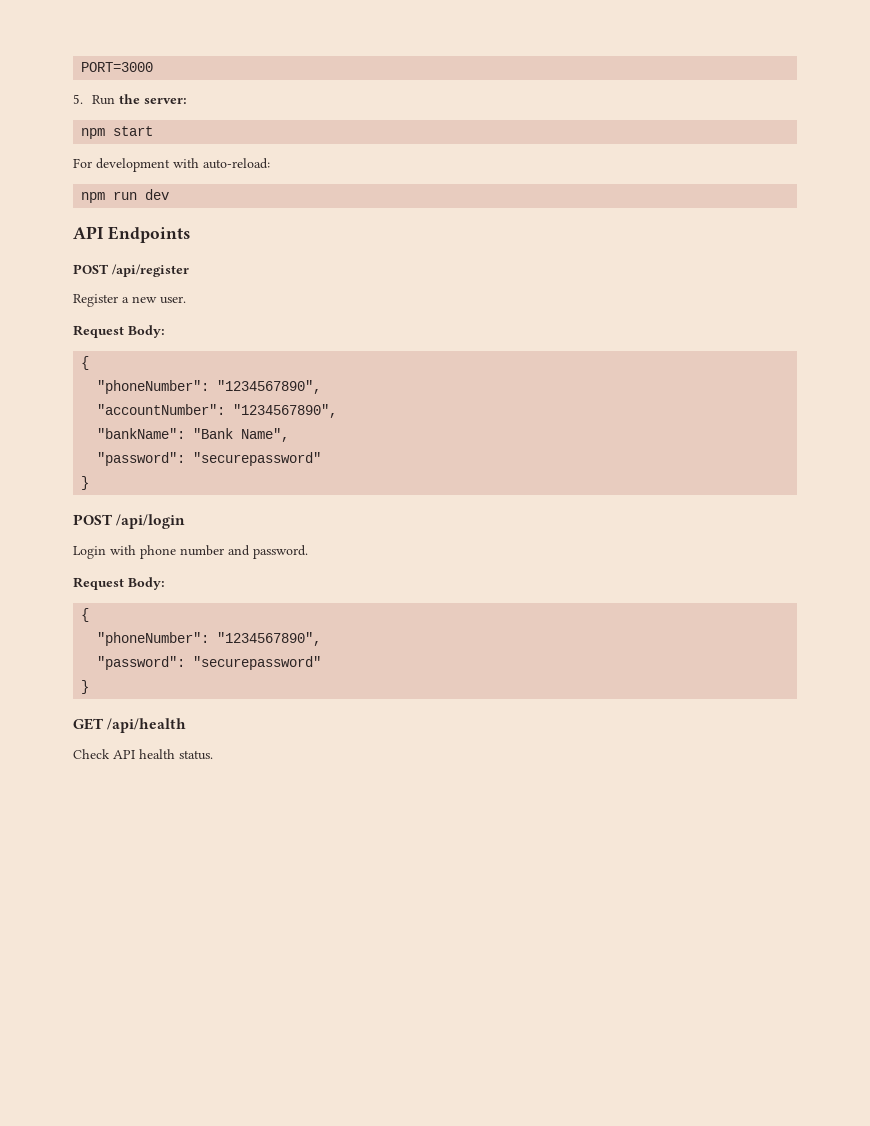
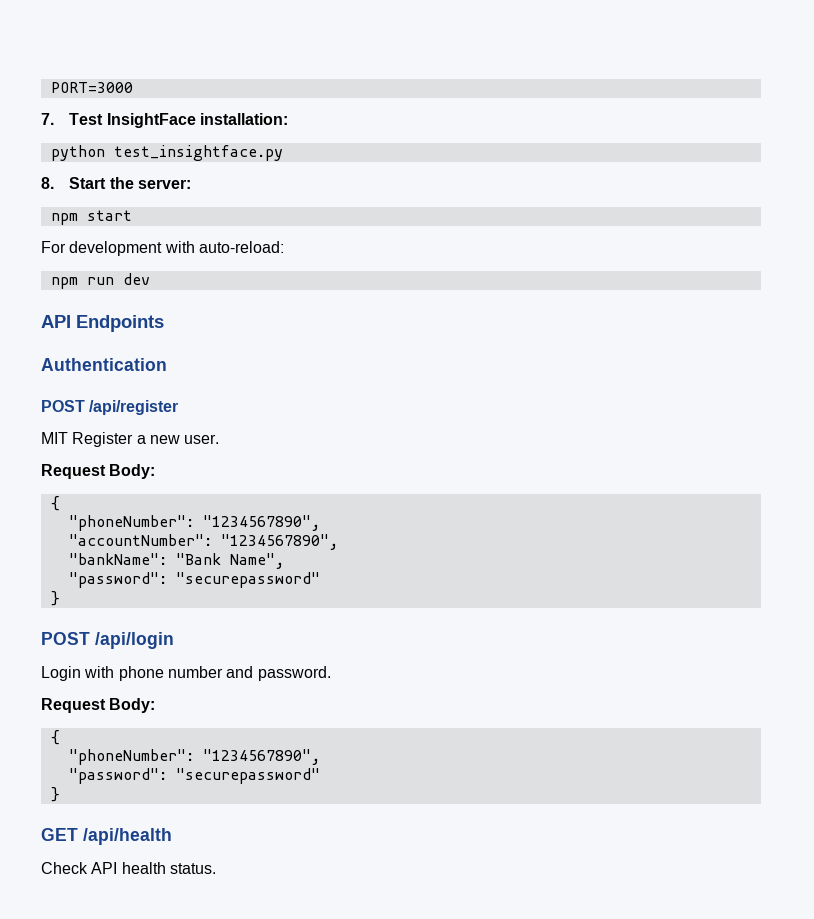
[73,94,115,105] 5. Run -> [41,113,289,128] [50,145,283,161] [41,177,107,189] 7. Test InsightFace installation: // python test_insightface.py // 8. Start
(190, 234) none -> [41,358,167,371] // Authentication
(189, 270) none -> [41,432,68,444] MIT

